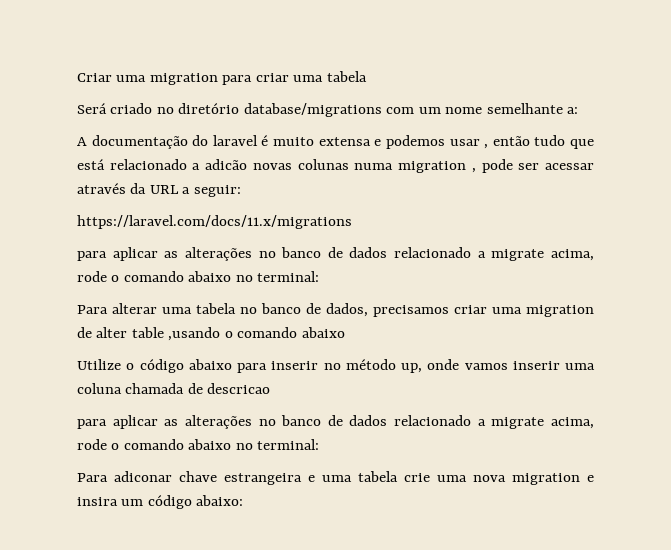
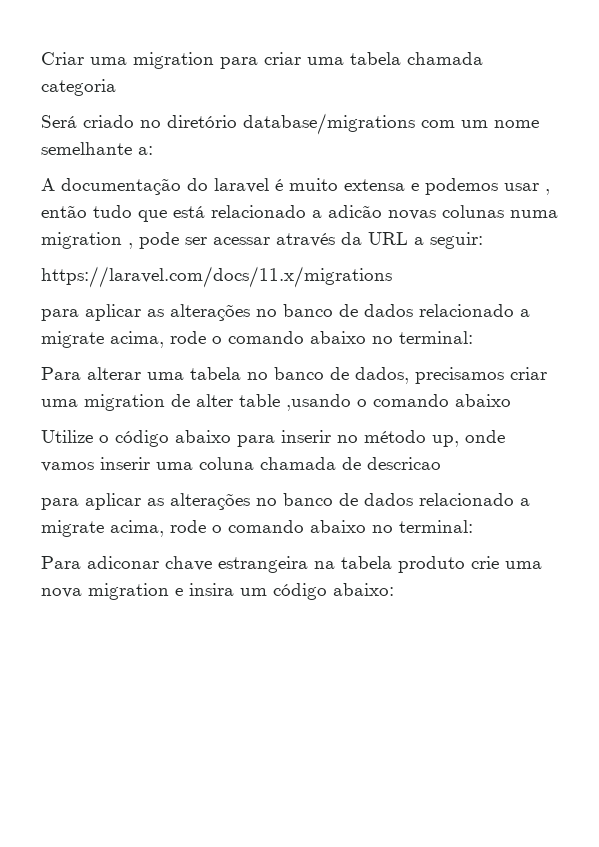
(367, 76) none -> [407,52,483,65] [41,79,116,96] chamada categoria
[308,471,398,482] e uma tabela -> [314,556,465,573] na tabela produto

